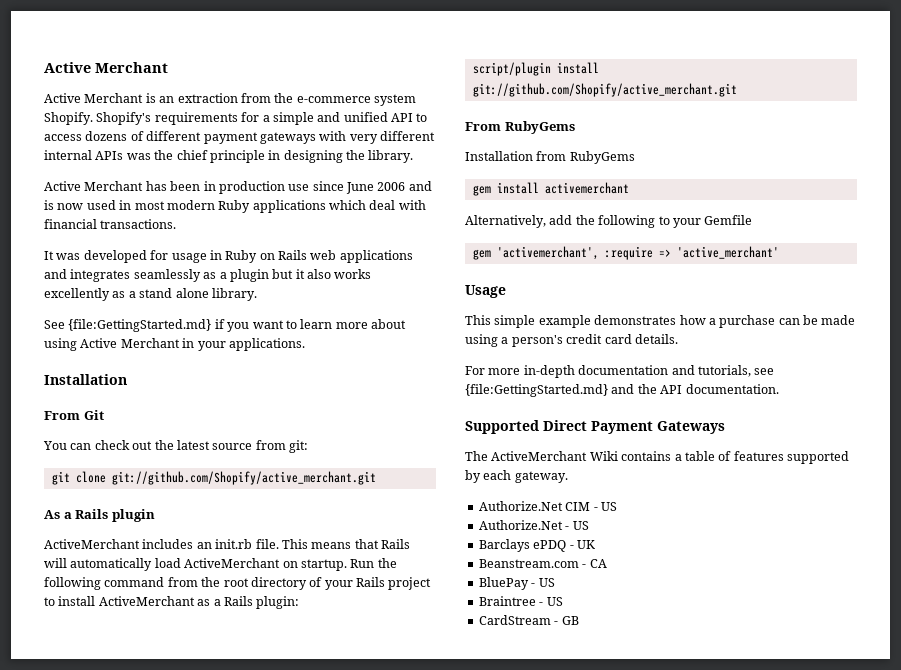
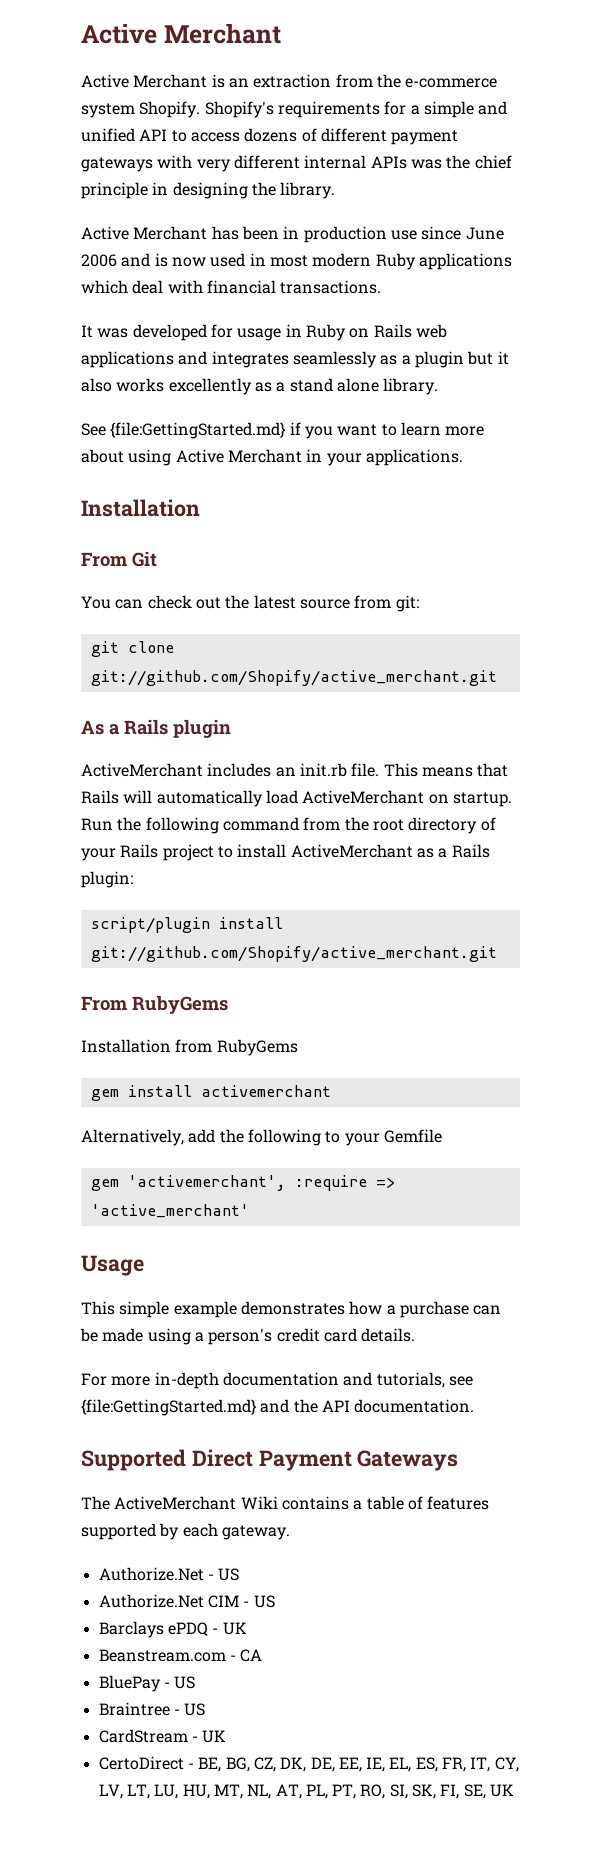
[565,502,591,511] CIM -> (204, 1574) none
(563, 525) none -> [207,1595,239,1608] CIM
[561,616,579,625] GB -> [202,1730,227,1743] [98,1756,519,1772] [98,1784,515,1799] UK // CertoDirect - BE, BG, CZ, DK, DE, EE, IE, EL, ES, FR, IT, CY, LV, LT, LU, HU, MT, NL, AT, PL, PT, RO, SI, SK, FI, SE, UK

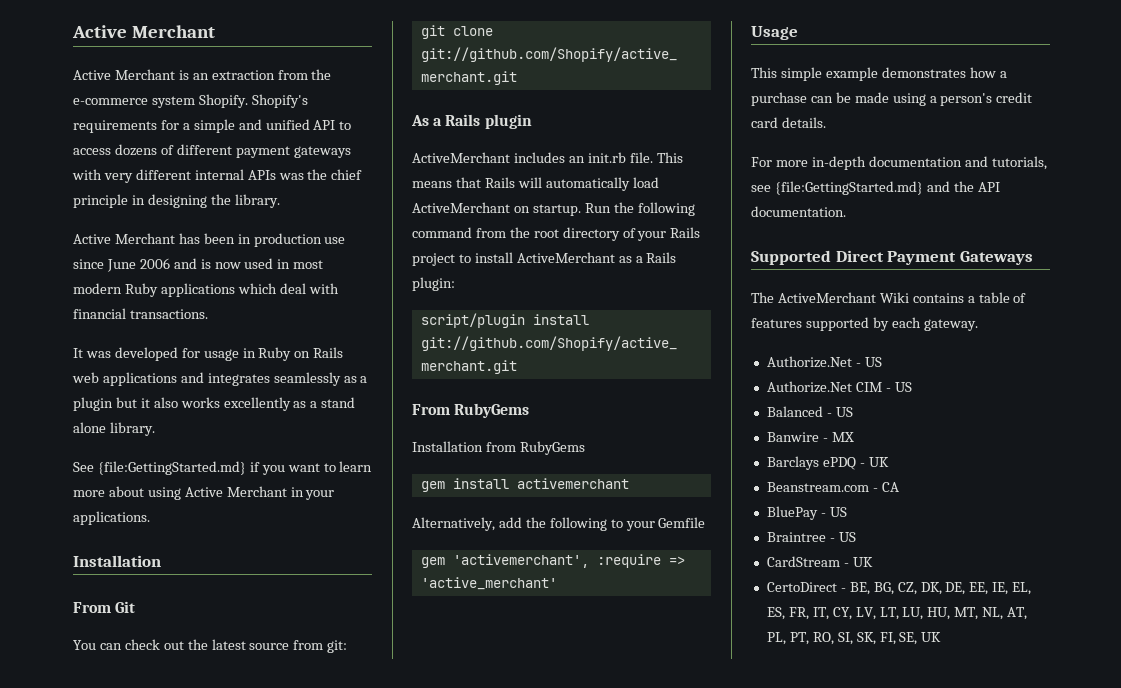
(275, 1601) none -> [766,406,853,417] [766,432,854,442] // Balanced - US // Banwire - MX

